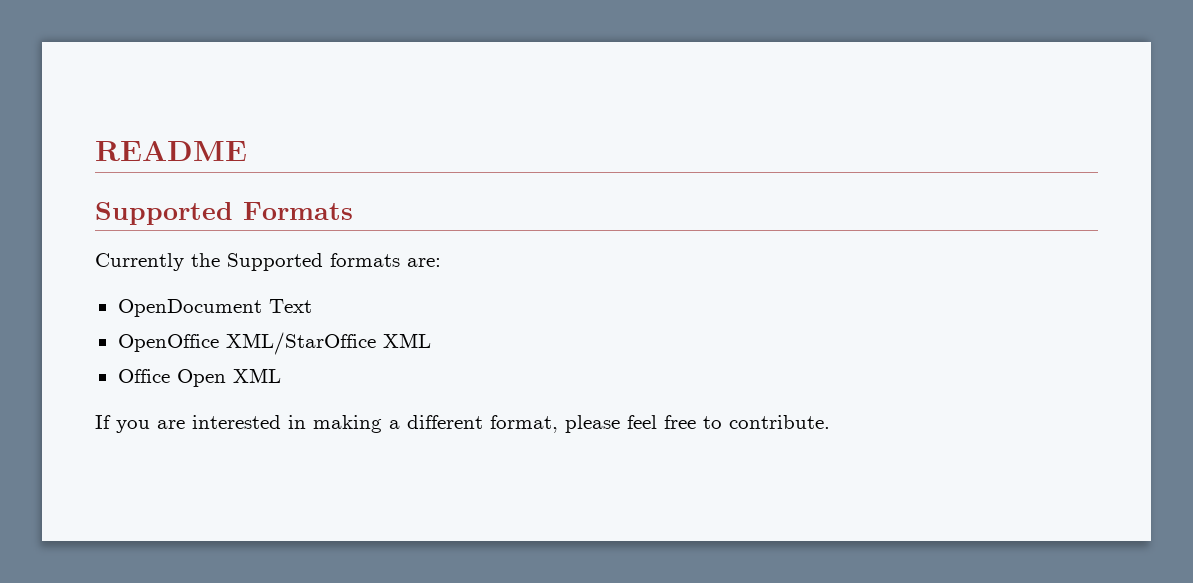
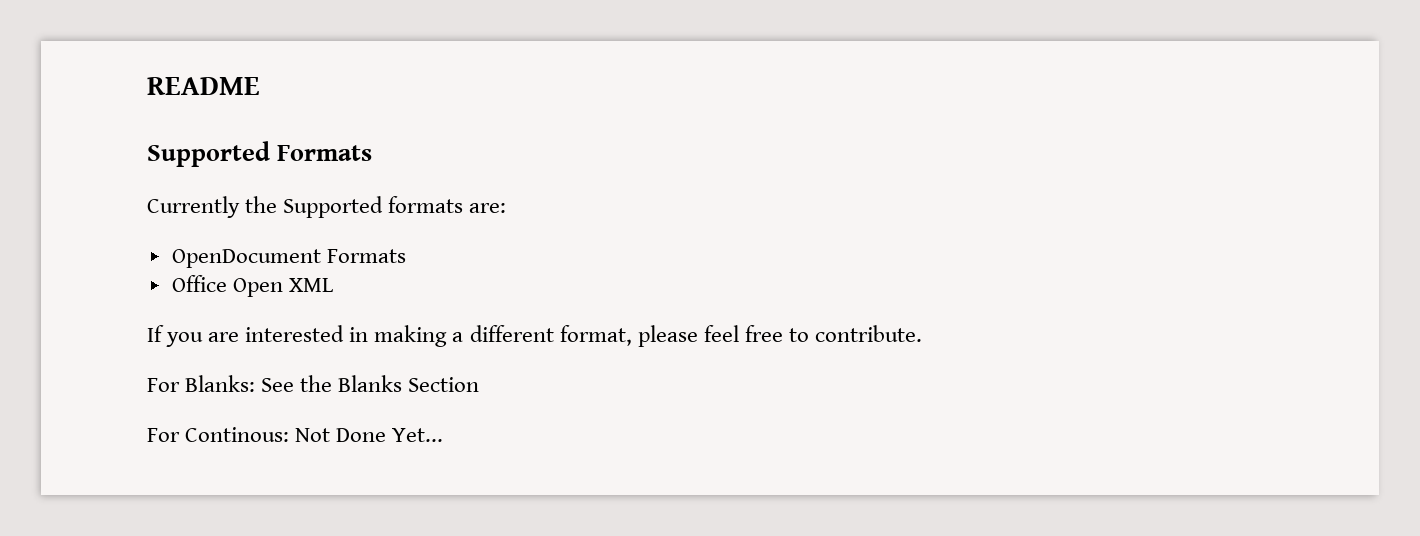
[268,299,312,313] [117,332,431,355] Text // OpenOffice XML/StarOffice XML -> [326,249,406,263] Formats
(830, 422) none -> [147,375,480,392] [147,427,444,442] // For Blanks: See the Blanks Section // For Continous: Not Done Yet...

